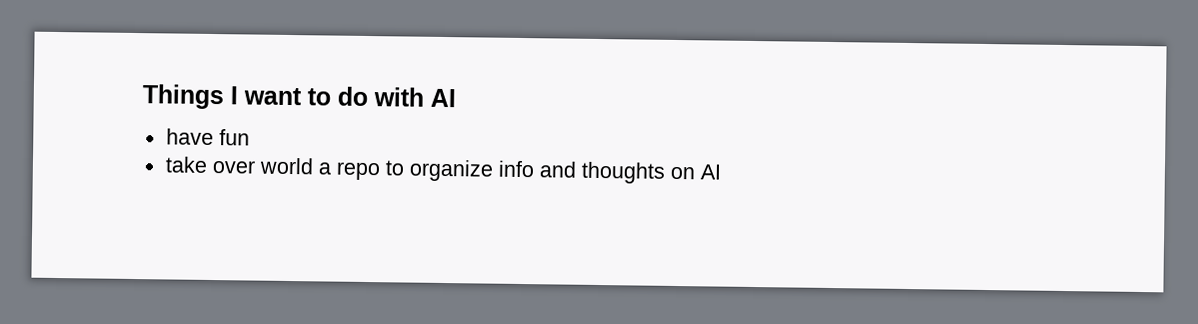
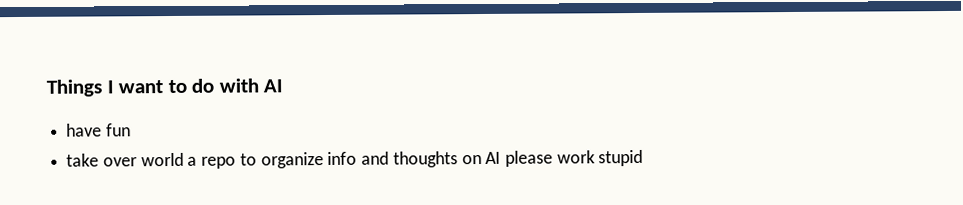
(721, 172) none -> [504,149,644,167] please work stupid

